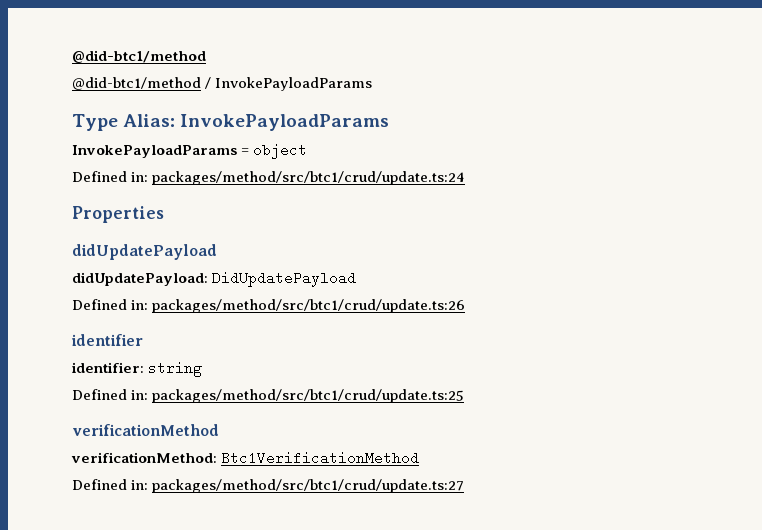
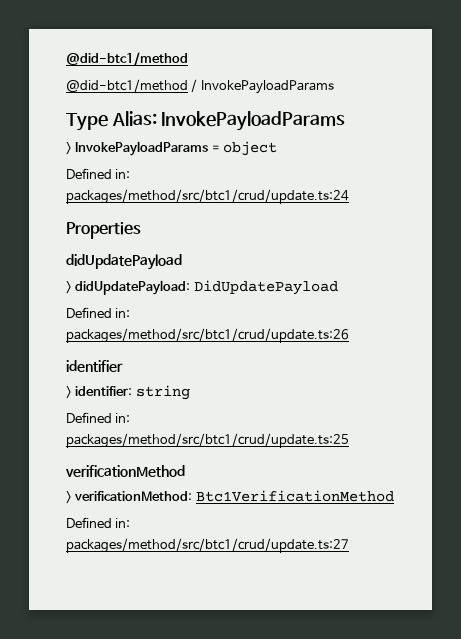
(390, 122) none -> [66,142,72,155] >
(217, 252) none -> [66,281,72,294] >
(143, 340) none -> [66,386,72,399] >
(219, 430) none -> [66,491,72,504] >

